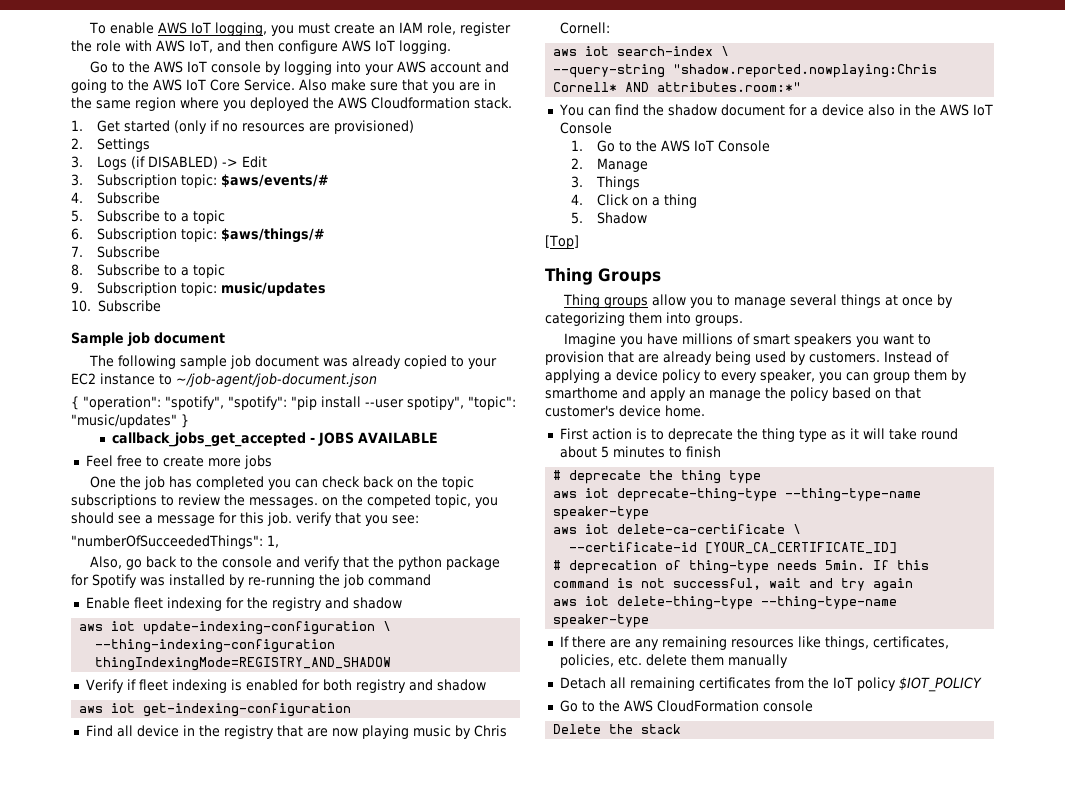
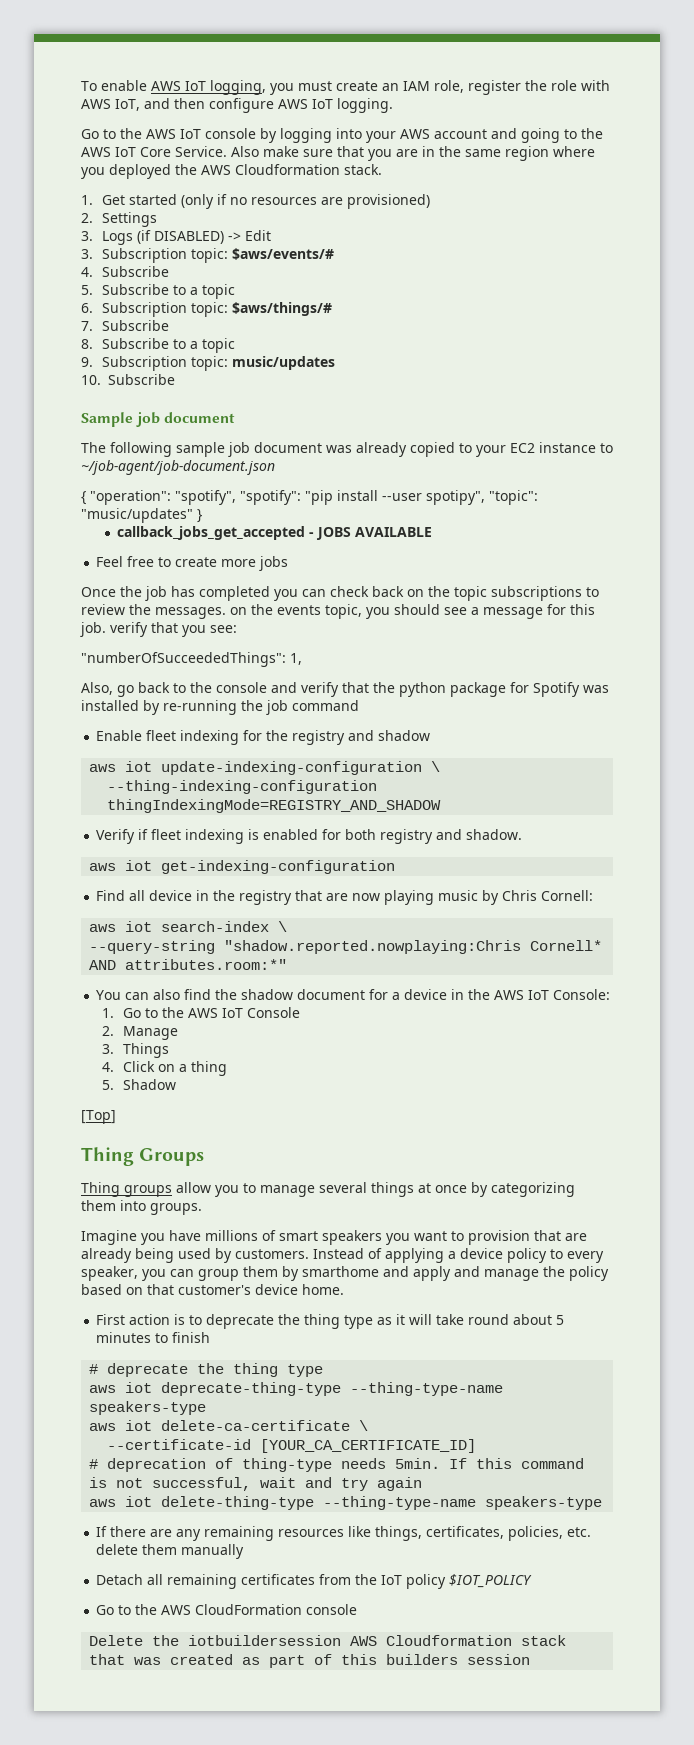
[90,476,117,488] One -> [81,587,116,597] Once
[367,494,431,508] competed -> [277,605,321,615] events
[436,679,486,691] shadow -> [466,829,523,840] shadow.
(611, 111) none -> [153,989,181,1000] also
[867,104,895,116] also -> (448, 994) none
[559,122,612,134] Console -> [553,989,611,1000] Console:
[689,390,705,399] an -> [454,1266,480,1277] and
[553,506,650,520] speaker-type -> [89,1401,207,1415] speakers-type
[553,614,650,628] speaker-type -> [485,1496,603,1510] speakers-type
[641,724,682,734] stack -> [188,1635,567,1646] [89,1654,531,1668] iotbuildersession AWS Cloudformation stack that was created as part of this builders session

